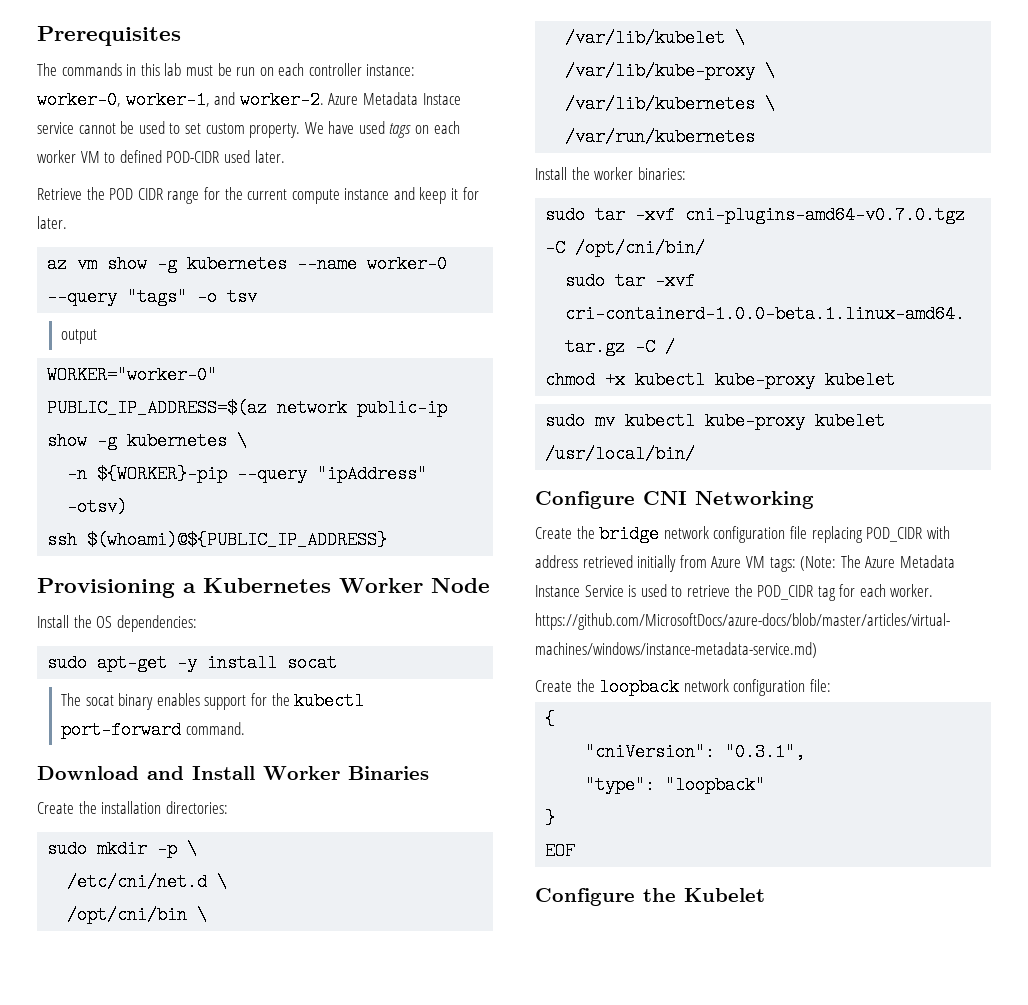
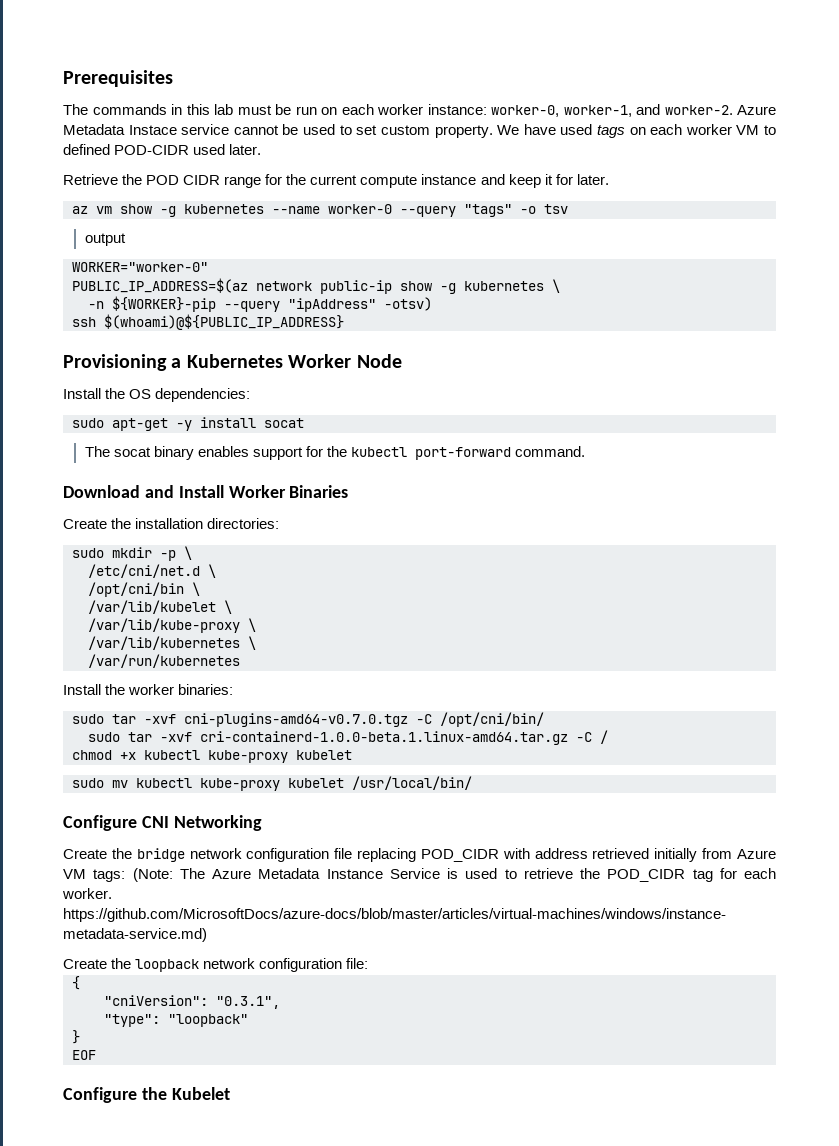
[308,63,362,76] controller -> [377,104,423,115] worker

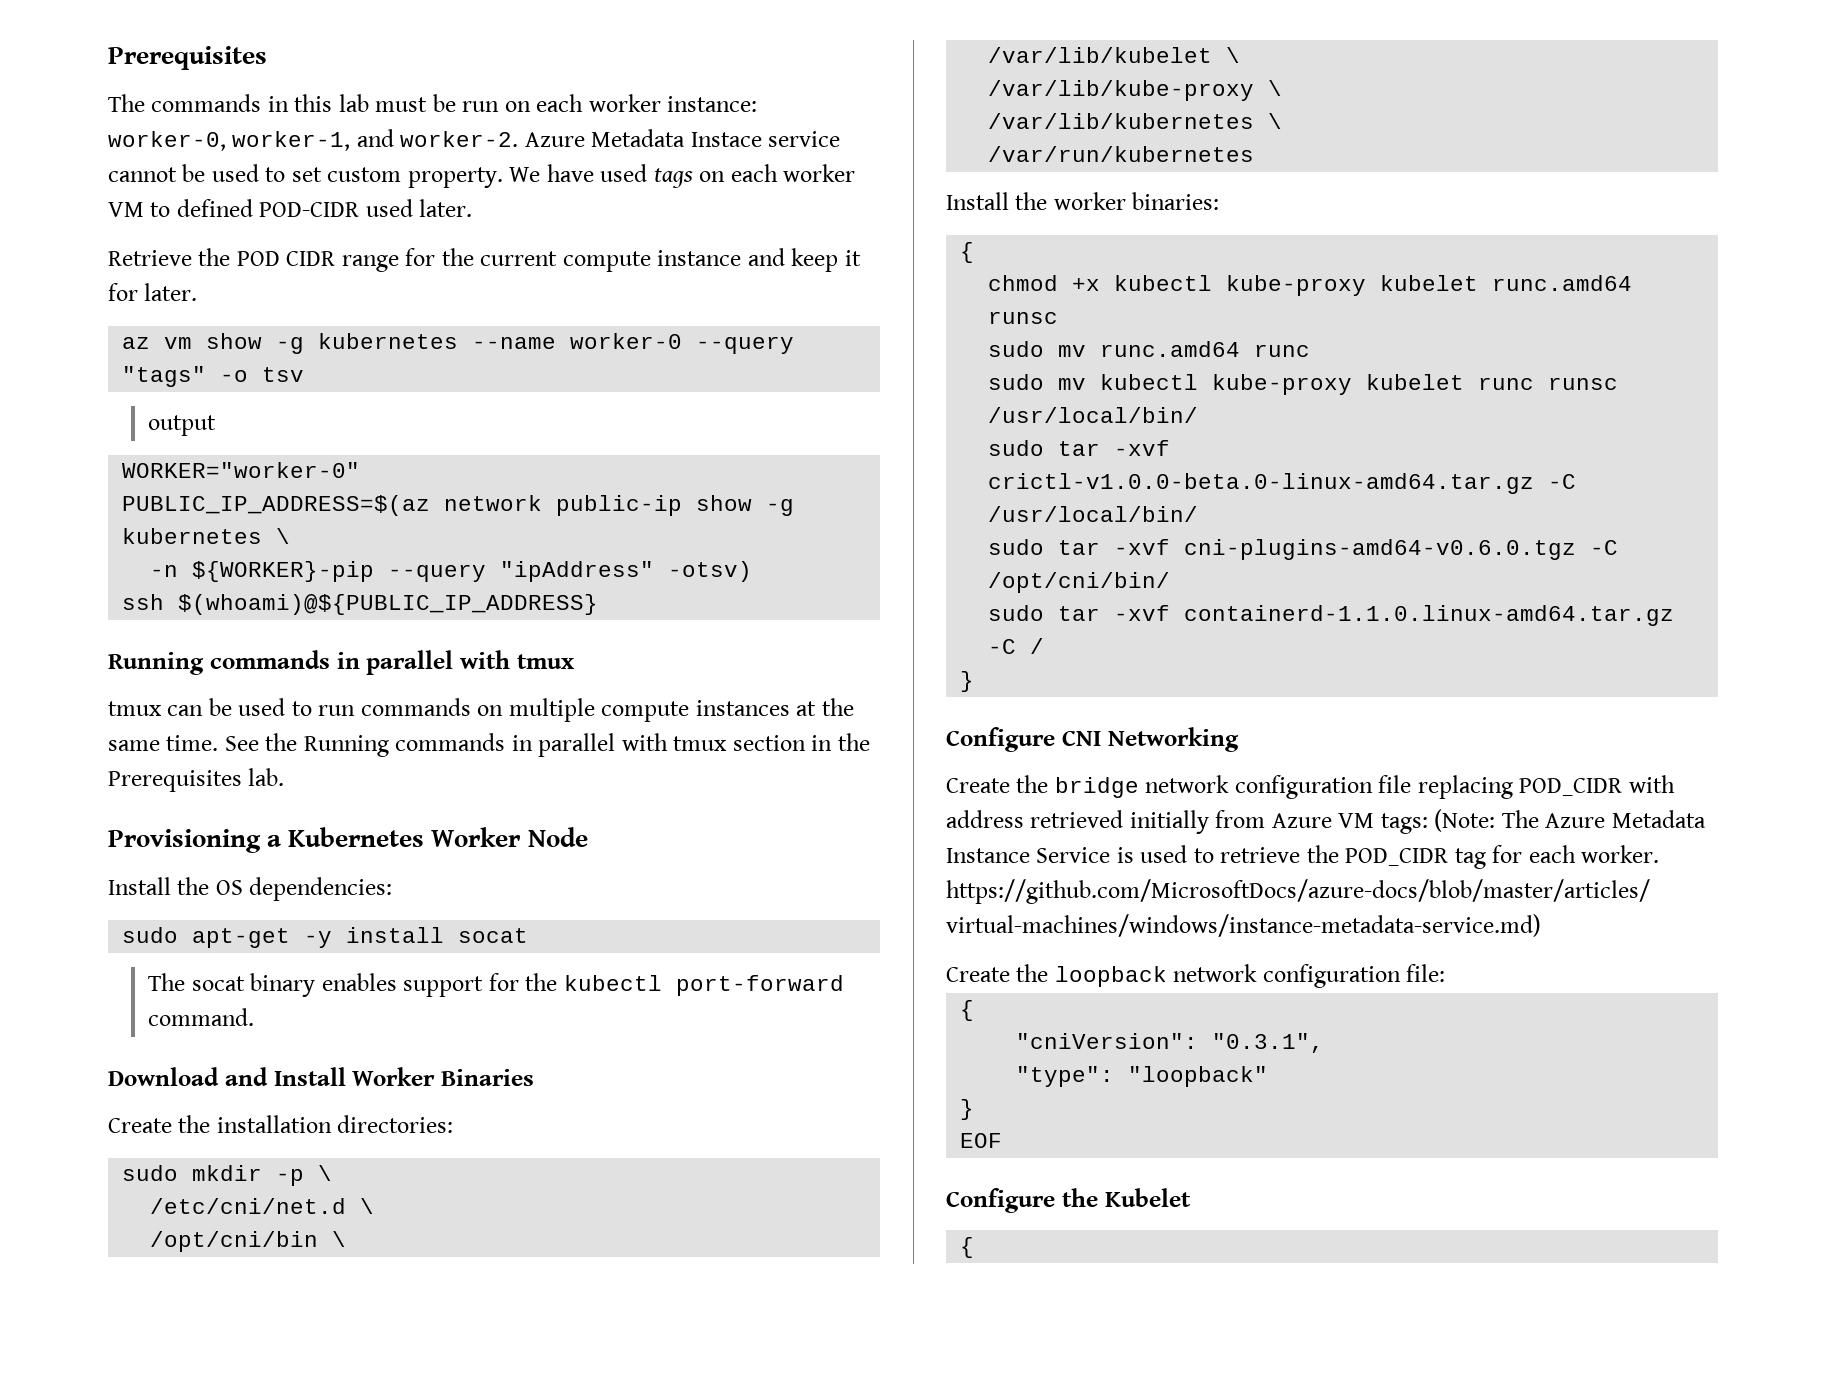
(344, 322) none -> [108,650,575,675] [108,698,854,722] [108,733,870,757] [108,768,285,792] // Running commands in parallel with tmux // tmux can be used to run commands on multiple compute instances at the same time. See the Running commands in parallel with tmux section in the Prerequisites lab.
[72,713,408,727] sudo tar -xvf cni-plugins-amd64-v0.7.0.tgz -> [960,242,975,263] [988,275,1633,296] [988,311,1059,324] [988,341,1311,357] [988,374,1619,395] [988,407,1199,423] [988,440,1171,456] [988,473,1577,494] [988,506,1199,522] [988,539,1577,560] { // chmod +x kubectl kube-proxy kubelet runc.amd64 runsc // sudo mv runc.amd64 runc // sudo mv kubectl kube-proxy kubelet runc runsc /usr/local/bin/ // sudo tar -xvf crictl-v1.0.0-beta.0-linux-amd64.tar.gz -C /usr/local/bin/ // sudo tar -xvf cni-plugins-amd64-v0.6.0.tgz
[200,731,568,745] cri-containerd-1.0.0-beta.1.linux-amd64.tar.gz -> [1184,605,1675,626] containerd-1.1.0.linux-amd64.tar.gz
[72,750,352,763] [72,776,472,791] chmod +x kubectl kube-proxy kubelet // sudo mv kubectl kube-proxy kubelet /usr/local/bin/ -> [960,671,975,692] }
(230, 1093) none -> [960,1237,975,1258] // {

